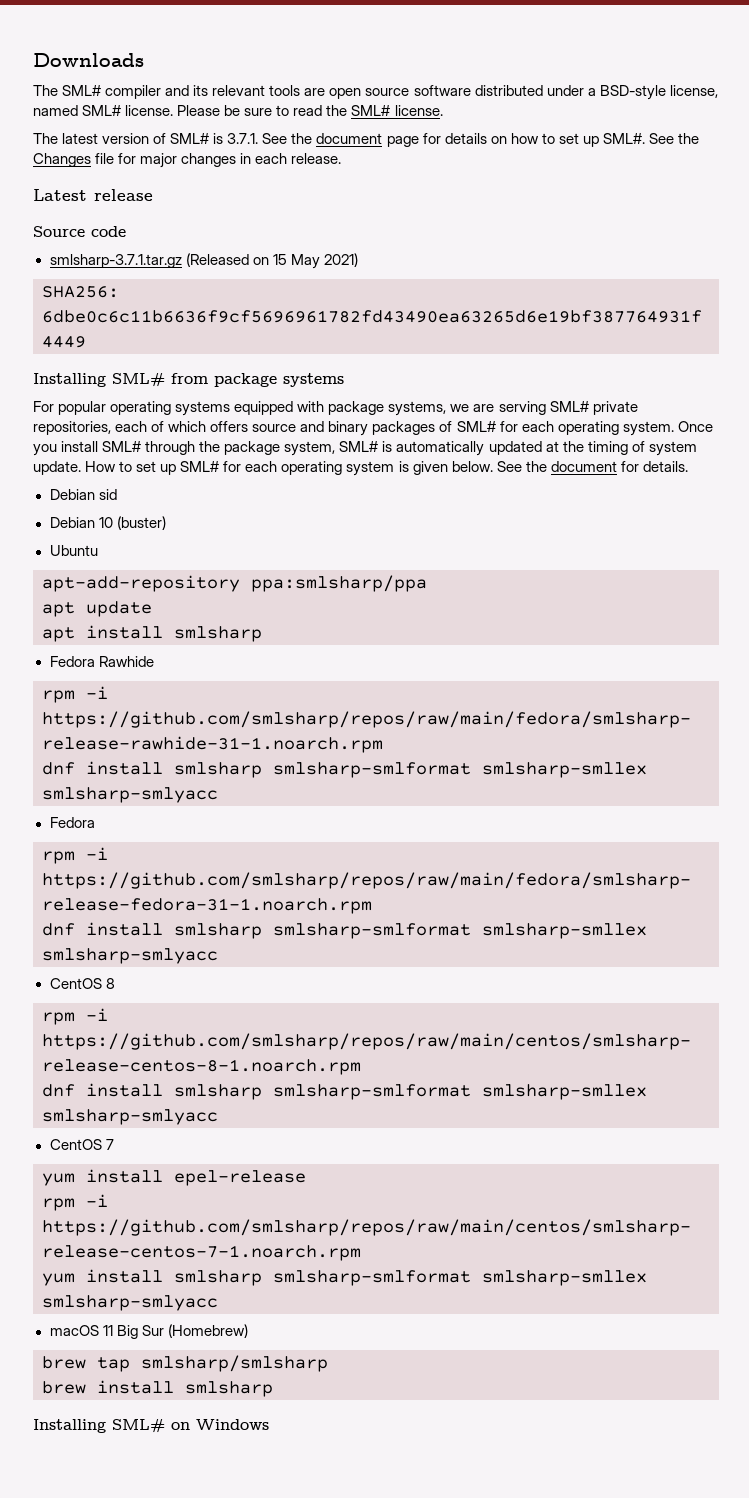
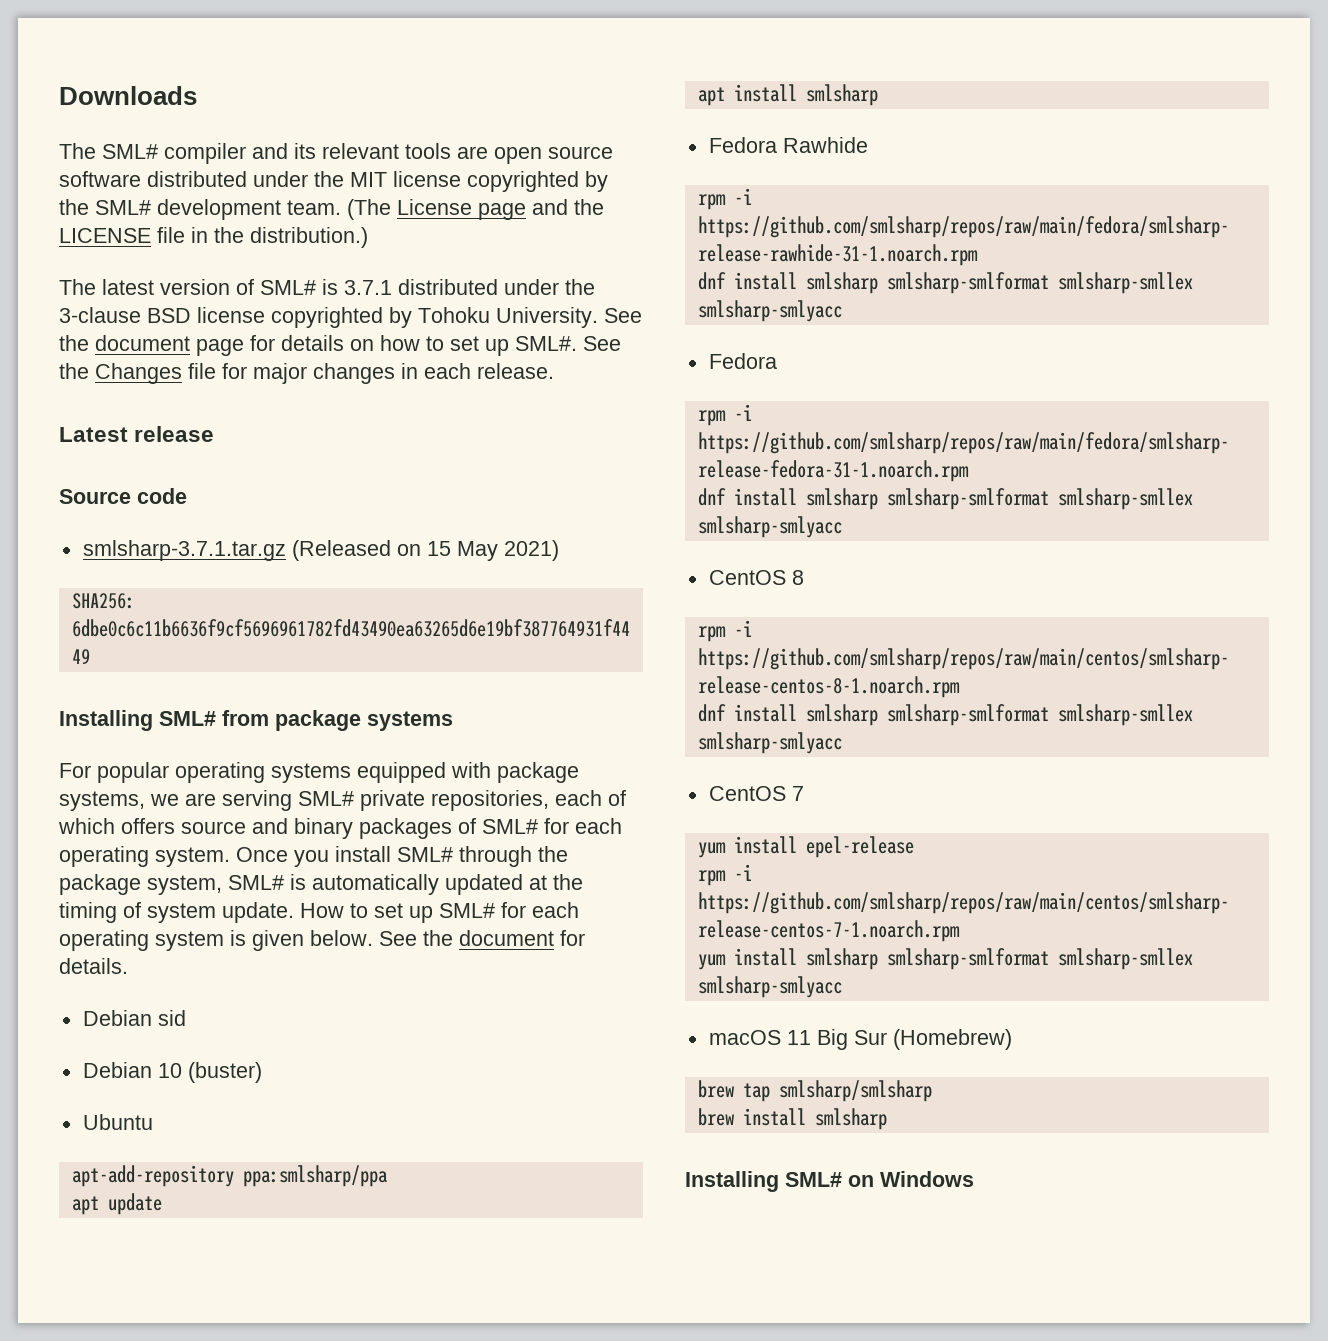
[587,85,718,100] [33,105,443,116] a BSD-style license, named SML# license. Please be sure to read the SML# license. -> [314,171,608,192] [59,199,604,220] [59,227,368,248] the MIT license copyrighted by the SML# development team. (The License page and the LICENSE file in the distribution.)
[227,133,259,144] 3.7.1. -> [344,279,595,295] [59,307,598,328] 3.7.1 distributed under the 3-clause BSD license copyrighted by Tohoku University.

